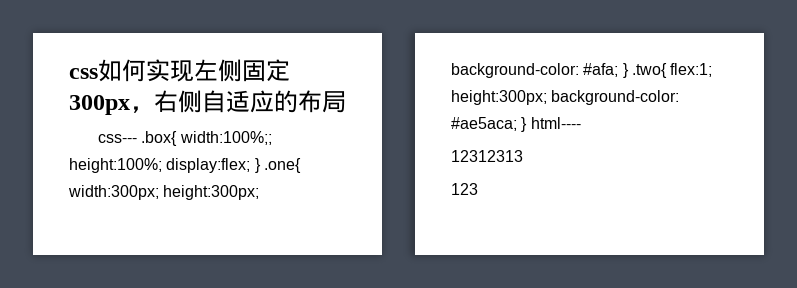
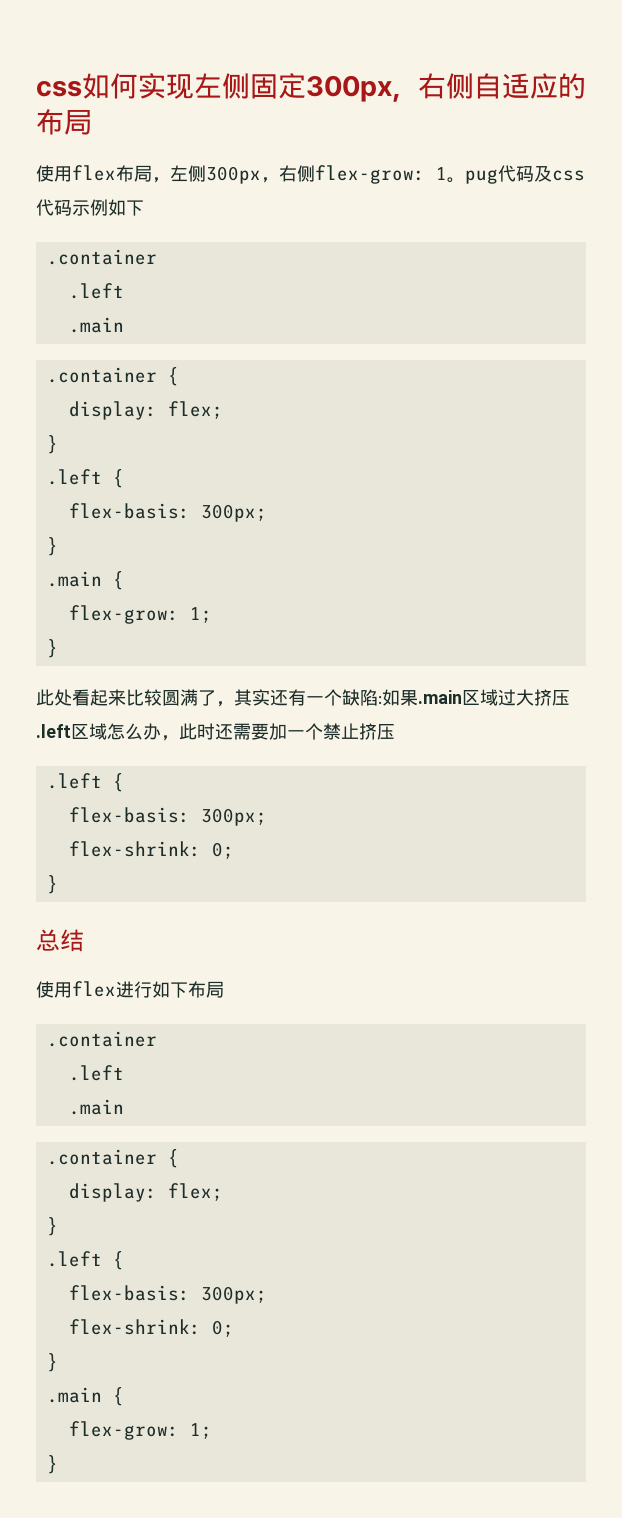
[98,131,272,146] [69,158,301,173] [68,185,260,200] [451,63,713,78] [451,90,680,105] [451,117,581,132] [451,150,523,162] [451,183,478,195] css--- .box{ width:100%;; height:100%; display:flex; } .one{ width:300px; height:300px; background-color: #afa; } .two{ flex:1; height:300px; background-color: #ae5aca; } html---- // 12312313 // 123 -> [36,165,585,184] [36,199,144,216] [46,249,157,265] [68,283,124,299] [68,317,124,333] [46,367,179,386] [68,401,223,420] [46,435,58,454] [46,469,124,488] [68,503,267,522] [46,537,58,556] [46,571,124,590] [68,605,212,624] [46,639,58,658] [36,689,570,707] [36,723,395,741] [46,773,124,792] [68,807,267,826] [68,841,234,859] [46,875,58,894] [36,929,84,952] [36,981,224,998] [46,1031,157,1047] [68,1065,124,1081] [68,1099,124,1115] [46,1149,179,1168] [68,1183,223,1202] [46,1217,58,1236] [46,1251,124,1270] [68,1285,267,1304] [68,1319,234,1337] [46,1353,58,1372] [46,1387,124,1406] [68,1421,212,1440] [46,1455,58,1474] 使用flex布局，左侧300px，右侧flex-grow: 1。pug代码及css代码示例如下 // .container // .left // .main // .container { // display: flex; // } // .left { // flex-basis: 300px; // } // .main { // flex-grow: 1; // } // 此处看起来比较圆满了，其实还有一个缺陷:如果.main区域过大挤压.left区域怎么办，此时还需要加一个禁止挤压 // .left { // flex-basis: 300px; // flex-shrink: 0; // } // 总结 // 使用flex进行如下布局 // .container // .left // .main // .container { // display: flex; // } // .left { // flex-basis: 300px; // flex-shrink: 0; // } // .main { // flex-grow: 1; // }

